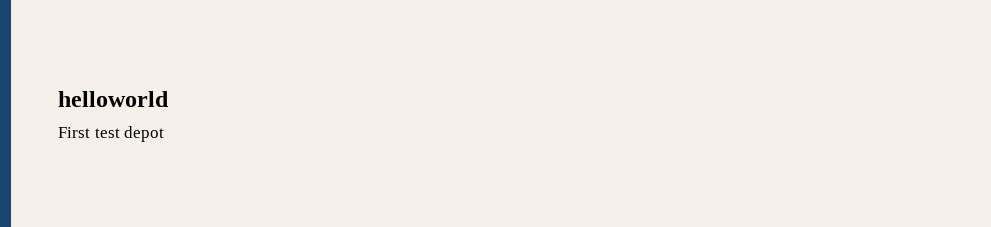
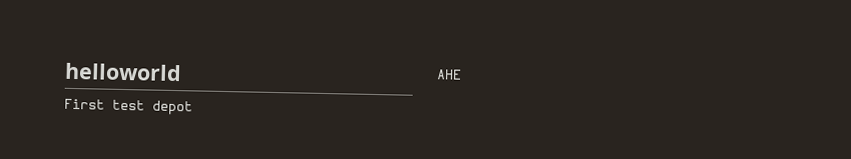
(165, 134) none -> [437,69,462,80] // AHE

